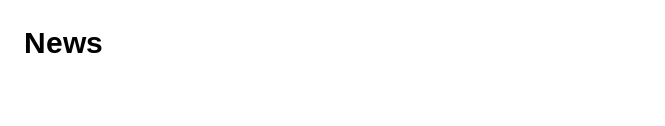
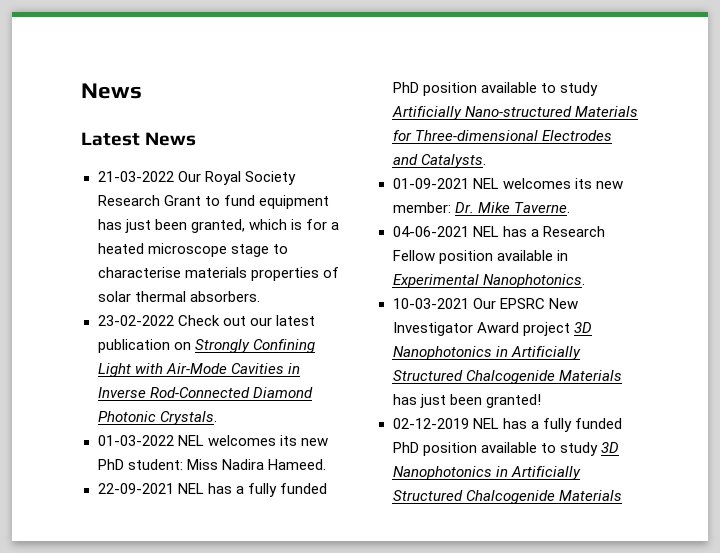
[24,33,103,53] News -> [81,83,142,99] [81,132,197,146] [97,171,296,185] [97,195,329,209] [97,219,339,233] [97,243,288,257] [97,267,339,281] [97,291,260,302] [97,315,315,326] [97,339,315,353] [97,363,300,377] [97,387,313,398] [97,411,217,425] [97,435,328,446] [97,459,326,470] [97,483,327,497] [392,82,598,96] [391,106,638,120] [392,130,612,141] [392,154,486,168] [392,178,623,189] [392,202,570,213] [392,226,605,237] [392,250,568,264] [392,274,585,288] [392,298,578,309] [392,322,592,336] [392,346,581,360] [392,370,622,384] [392,394,541,408] [392,418,622,432] [392,442,619,456] [392,466,581,480] [392,490,622,504] News // Latest News // 21-03-2022 Our Royal Society Research Grant to fund equipment has just been granted, which is for a heated microscope stage to characterise materials properties of solar thermal absorbers. // 23-02-2022 Check out our latest publication on Strongly Confining Light with Air-Mode Cavities in Inverse Rod-Connected Diamond Photonic Crystals. // 01-03-2022 NEL welcomes its new PhD student: Miss Nadira Hameed. // 22-09-2021 NEL has a fully funded PhD position available to study Artificially Nano-structured Materials for Three-dimensional Electrodes and Catalysts. // 01-09-2021 NEL welcomes its new member: Dr. Mike Taverne. // 04-06-2021 NEL has a Research Fellow position available in Experimental Nanophotonics. // 10-03-2021 Our EPSRC New Investigator Award project 3D Nanophotonics in Artificially Structured Chalcogenide Materials has just been granted! // 02-12-2019 NEL has a fully funded PhD position available to study 3D Nanophotonics in Artificially Structured Chalcogenide Materials

